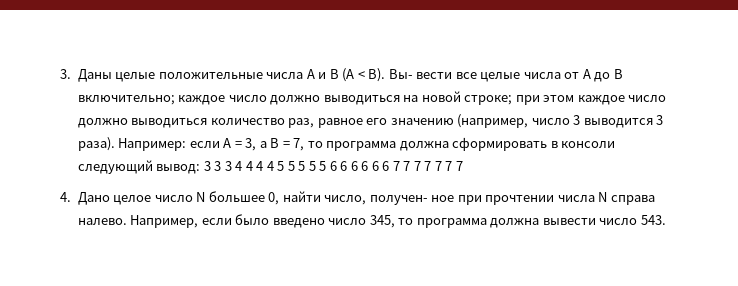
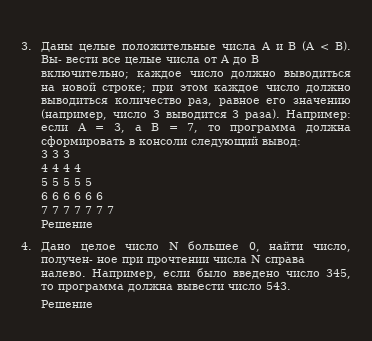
(201, 169) none -> (302, 143) //
(232, 166) none -> (71, 154) //
(274, 166) none -> (82, 168) //
(327, 166) none -> (93, 182) //
(390, 166) none -> (104, 196) //
(463, 166) none -> [41,220,94,228] // Решение
(666, 220) none -> [41,300,94,308] // Решение

